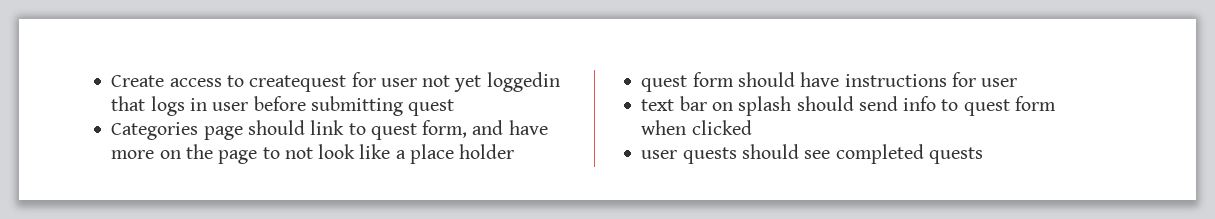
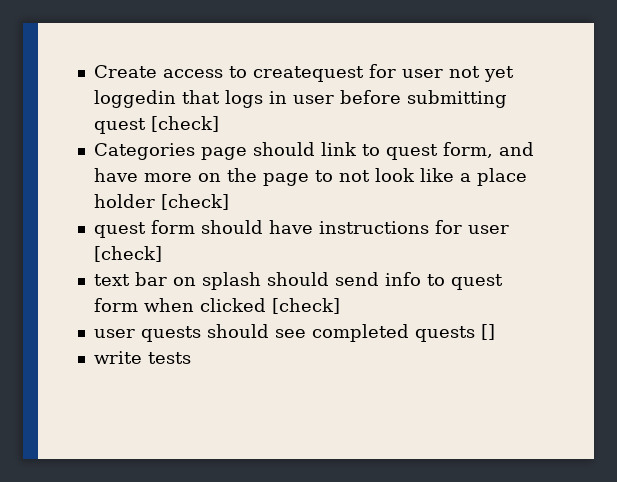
(455, 107) none -> [150,116,219,132] [check]
(515, 151) none -> [160,194,229,210] [check]
(1018, 82) none -> [93,246,162,262] [check]
(752, 127) none -> [271,298,340,314] [check]
(983, 155) none -> [480,324,495,340] [93,351,191,364] [] // write tests

